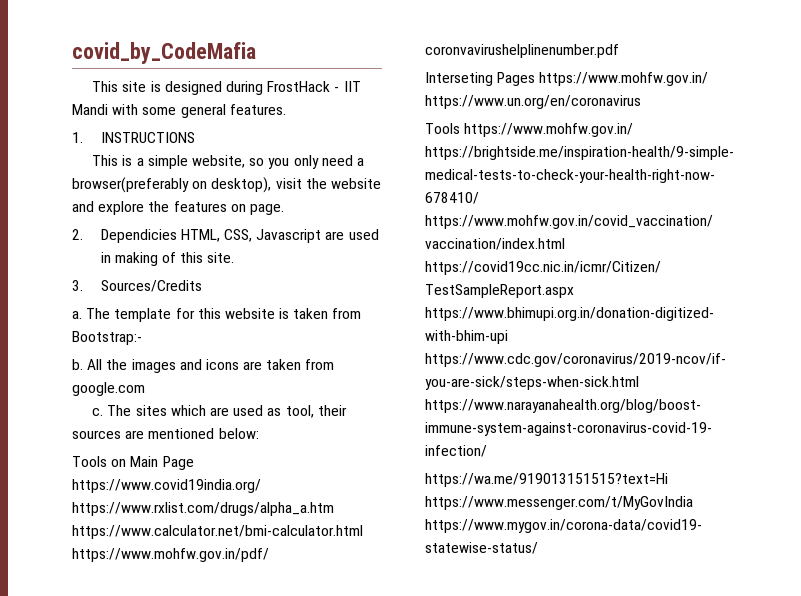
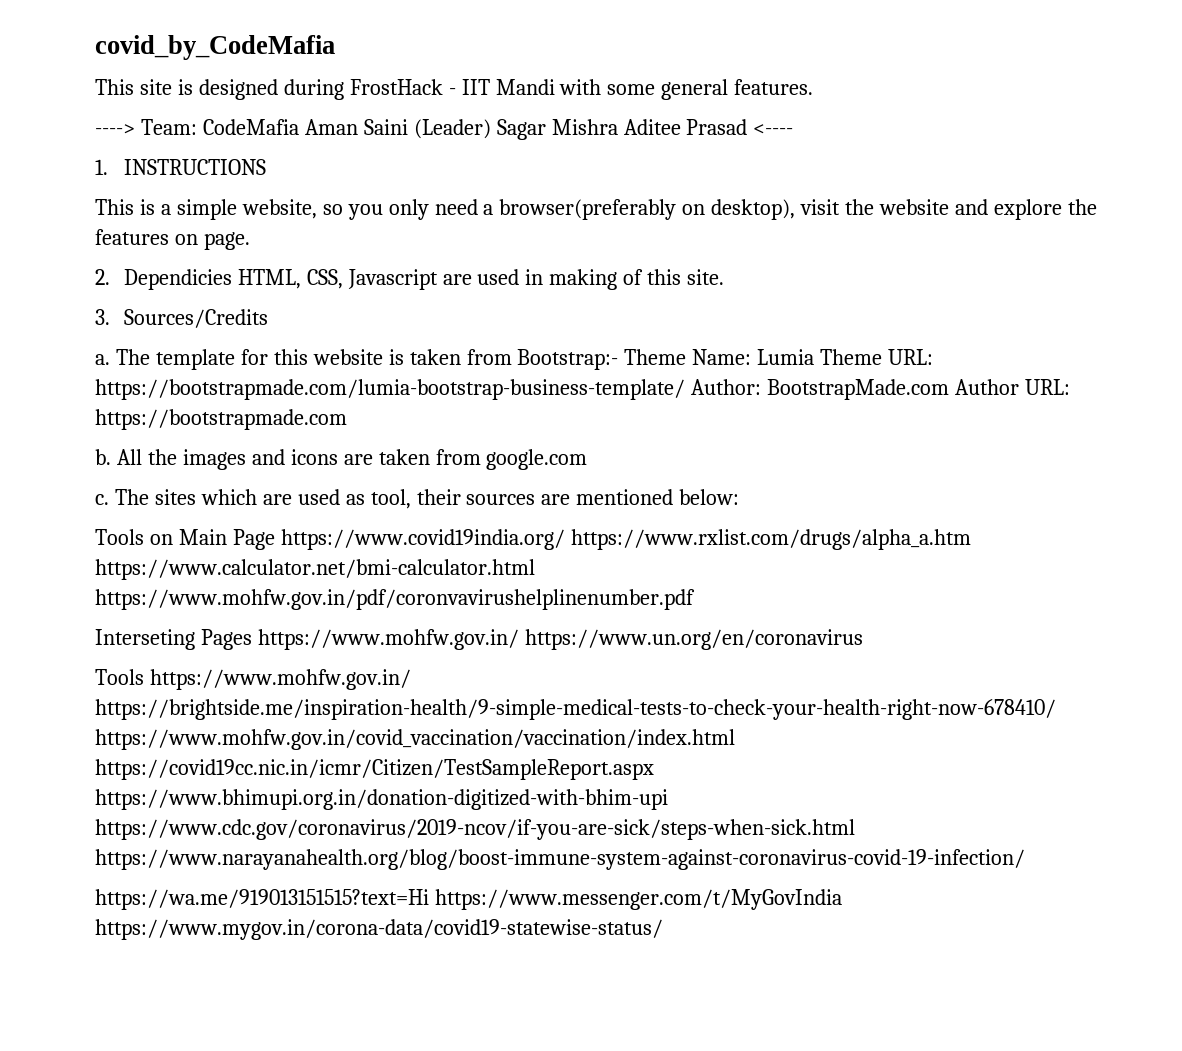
(286, 109) none -> [95,119,794,140] // ----> Team: CodeMafia Aman Saini (Leader) Sagar Mishra Aditee Prasad <----
(142, 338) none -> [624,349,934,365] [95,379,1070,400] [95,409,347,430] Theme Name: Lumia Theme URL: https://bootstrapmade.com/lumia-bootstrap-business-template/ Author: BootstrapMade.com Author URL: https://bootstrapmade.com

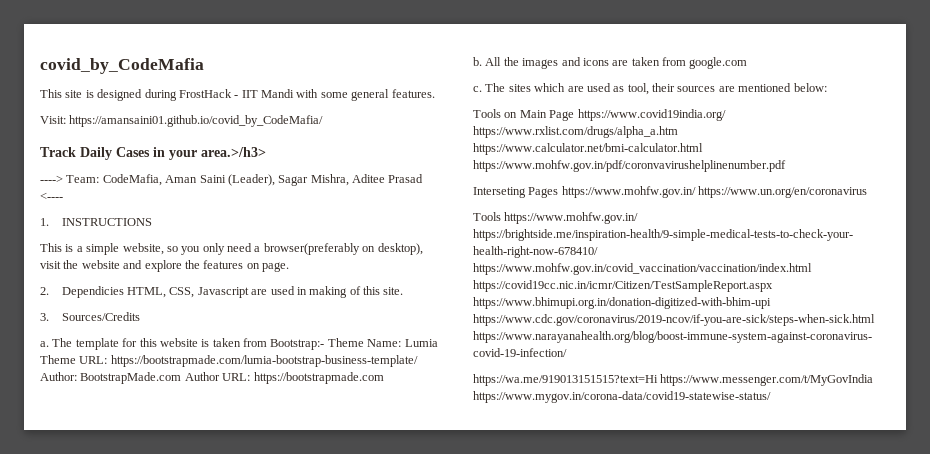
(814, 87) none -> [40,115,324,127] [40,147,266,160] // Visit: https://amansaini01.github.io/covid_by_CodeMafia/ // Track Daily Cases in your area.>/h3>
[202,119,299,135] CodeMafia -> [102,174,162,186] CodeMafia,
[413,119,618,140] (Leader) Sagar Mishra -> [227,174,349,186] (Leader), Sagar Mishra,

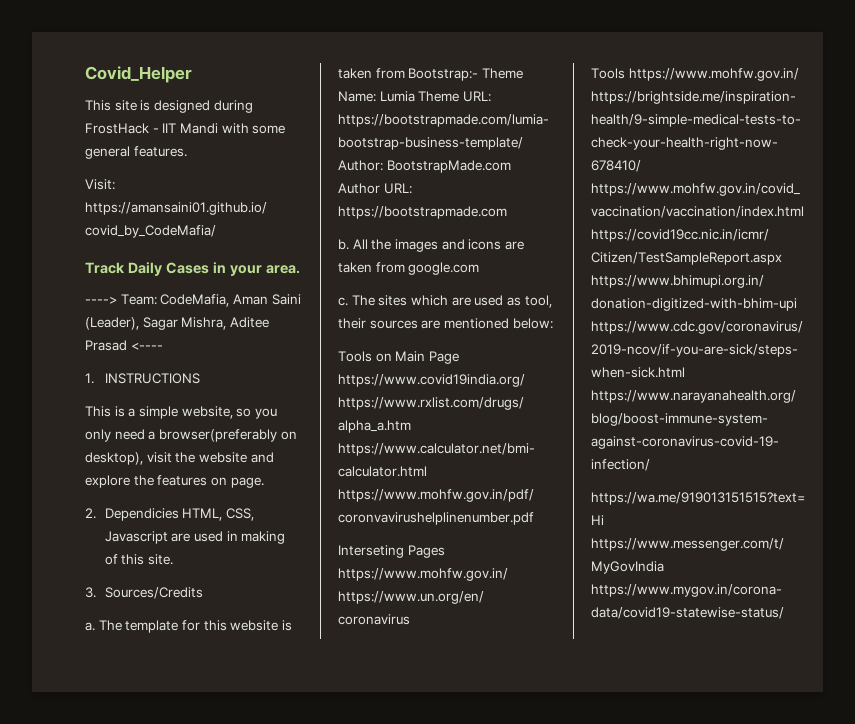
[40,58,204,74] covid_by_CodeMafia -> [85,66,192,83] Covid_Helper
[201,147,266,157] area.>/h3> -> [265,265,300,274] area.

